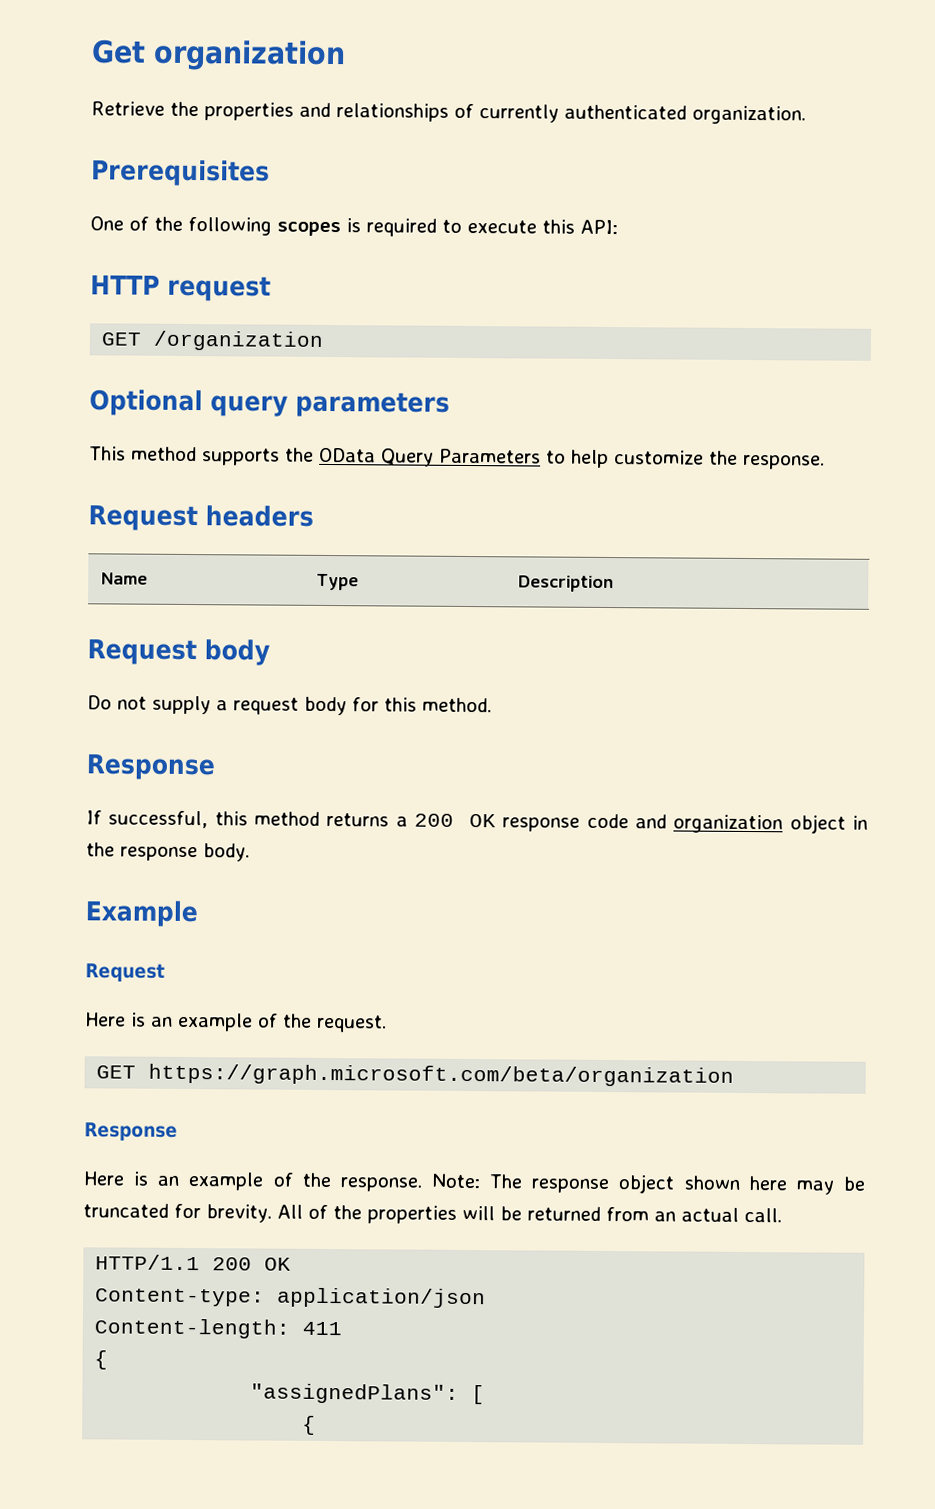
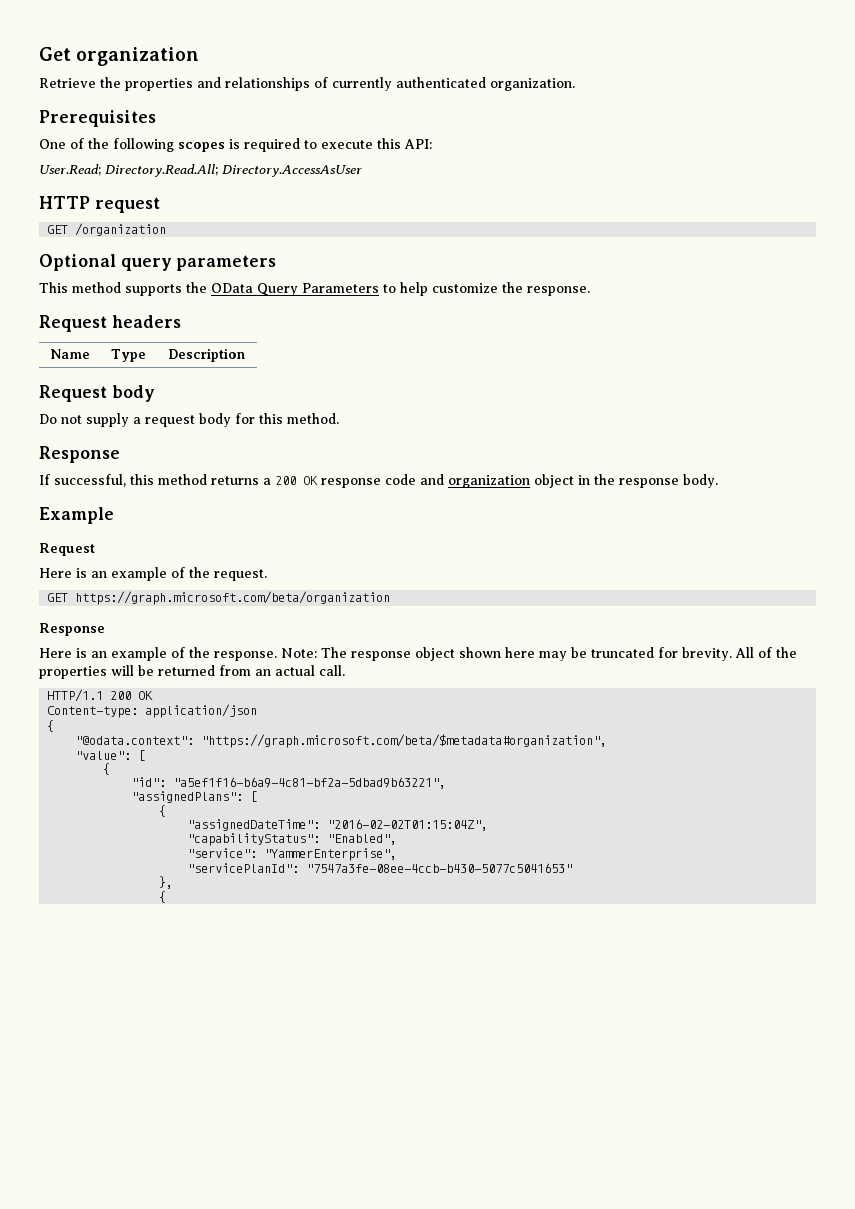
(618, 227) none -> [39,164,362,177] // User.Read; Directory.Read.All; Directory.AccessAsUser
[94,1318,343,1339] [94,1350,109,1370] Content-length: 411 // { -> [47,720,55,732] [75,734,608,748] [75,750,146,761] [103,763,111,775] [131,777,447,789] { // "@odata.context": "https://graph.microsoft.com/beta/$metadata#organization", // "value": [ // { // "id": "a5ef1f16-b6a9-4c81-bf2a-5dbad9b63221",
(317, 1425) none -> [187,819,489,831] [187,833,398,846] [187,848,398,861] [187,863,573,873] [159,876,174,889] [159,891,167,903] // "assignedDateTime": "2016-02-02T01:15:04Z", // "capabilityStatus": "Enabled", // "service": "YammerEnterprise", // "servicePlanId": "7547a3fe-08ee-4ccb-b430-5077c5041653" // }, // {

